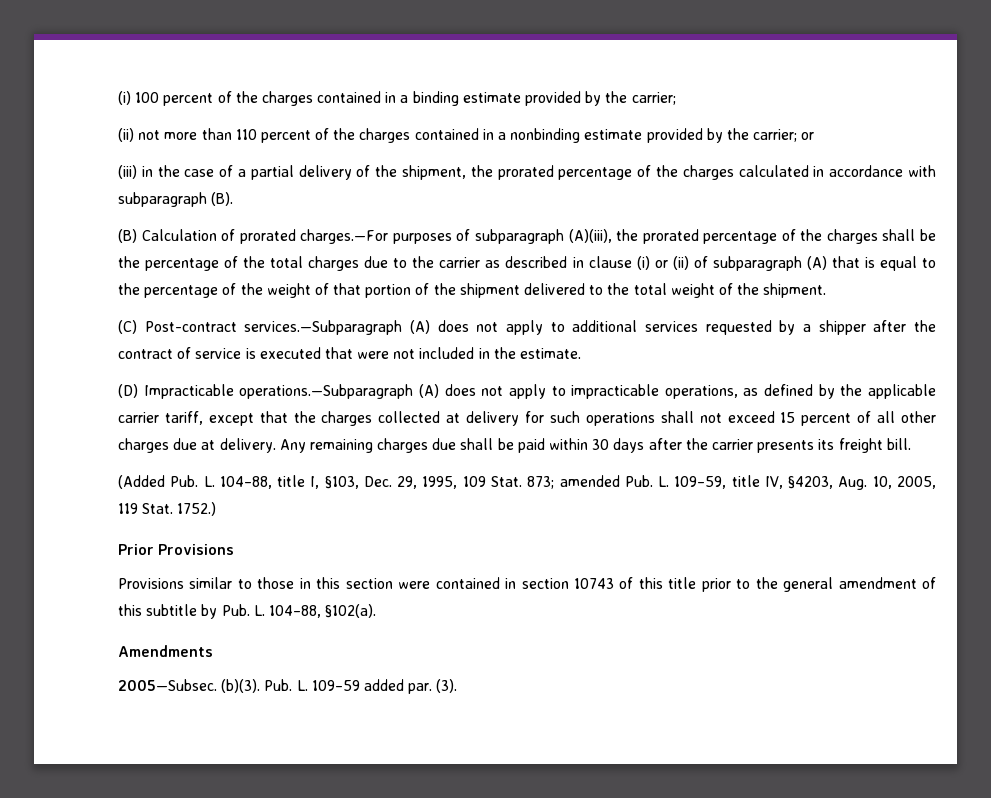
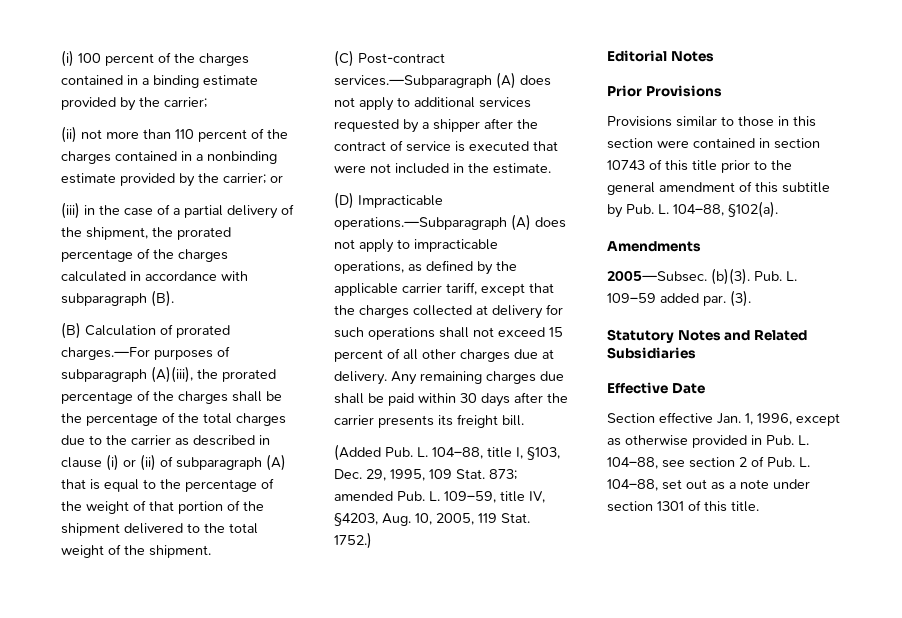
(217, 509) none -> [607,50,714,62] // Editorial Notes
(458, 686) none -> [607,329,807,343] [607,347,696,359] [607,382,705,394] [607,412,840,426] [607,435,809,448] [607,456,810,469] [607,479,810,491] [607,500,759,512] // Statutory Notes and Related Subsidiaries // Effective Date // Section effective Jan. 1, 1996, except as otherwise provided in Pub. L. 104–88, see section 2 of Pub. L. 104–88, set out as a note under section 1301 of this title.

